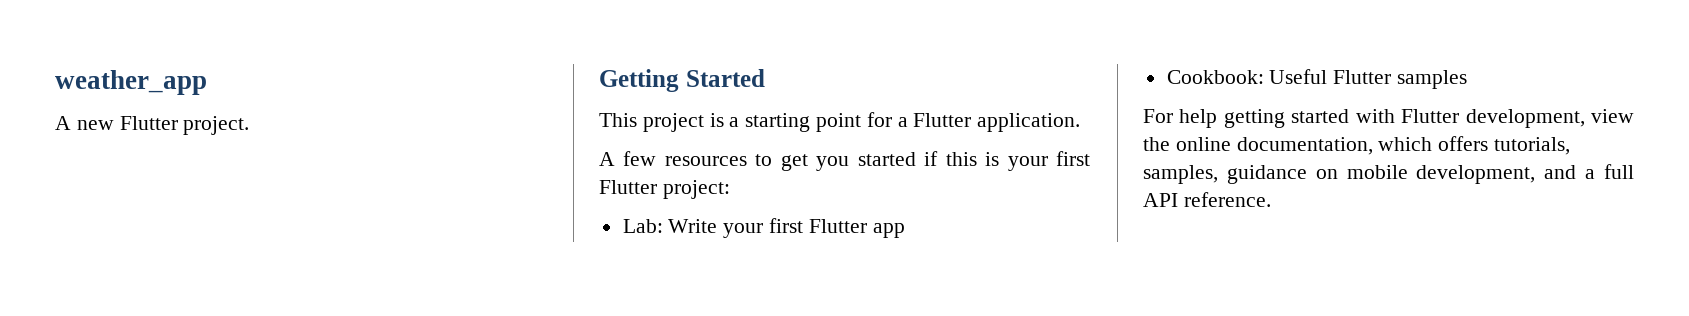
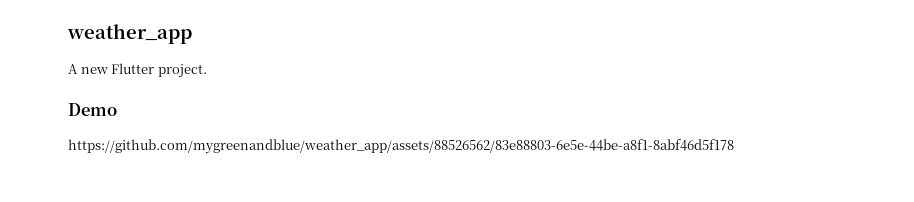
[599,69,765,92] [599,112,1081,132] [599,151,1090,171] [599,180,730,199] [622,218,905,238] [1166,69,1468,89] [1143,109,1634,128] [1143,136,1571,155] [1143,164,1634,184] [1143,192,1271,207] Getting Started // This project is a starting point for a Flutter application. // A few resources to get you started if this is your first Flutter project: // Lab: Write your first Flutter app // Cookbook: Useful Flutter samples // For help getting started with Flutter development, view the online documentation, which offers tutorials, samples, guidance on mobile development, and a full API reference. -> [68,103,117,116] [68,139,734,154] Demo // https://github.com/mygreenandblue/weather_app/assets/88526562/83e88803-6e5e-44be-a8f1-8abf46d5f178

